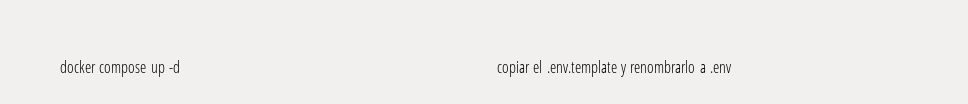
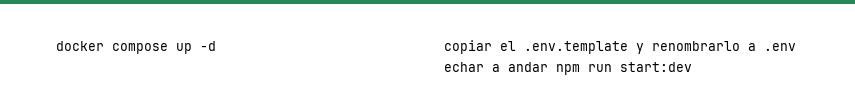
(732, 68) none -> [444,62,692,75] // echar a andar npm run start:dev

